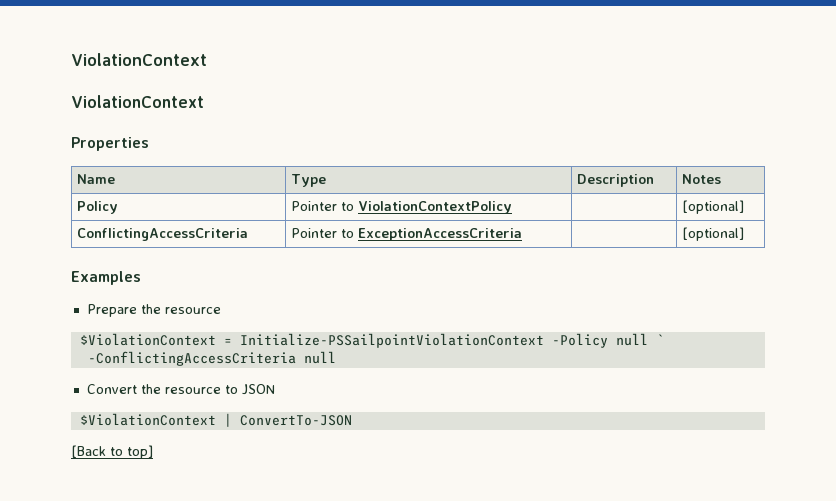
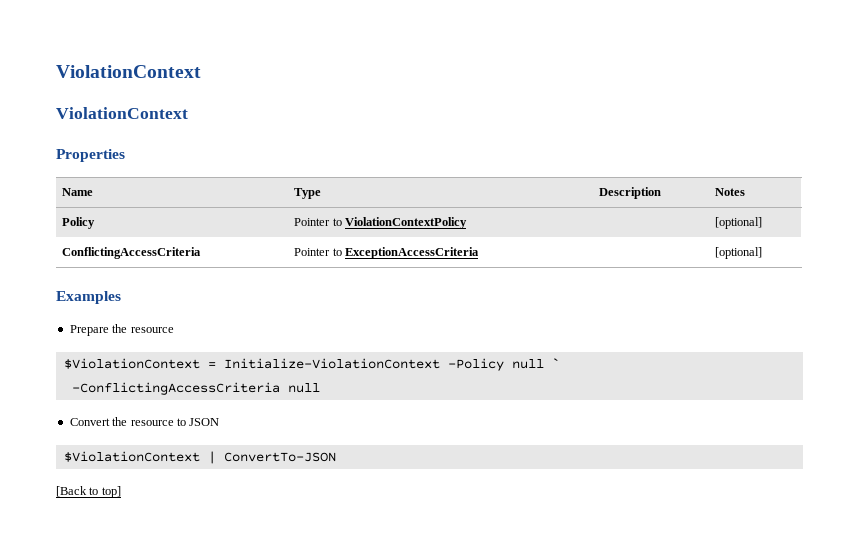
[239,333,544,348] Initialize-PSSailpointViolationContext -> [223,358,440,369] Initialize-ViolationContext

